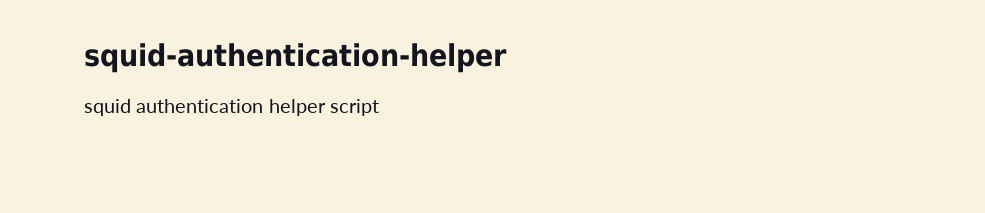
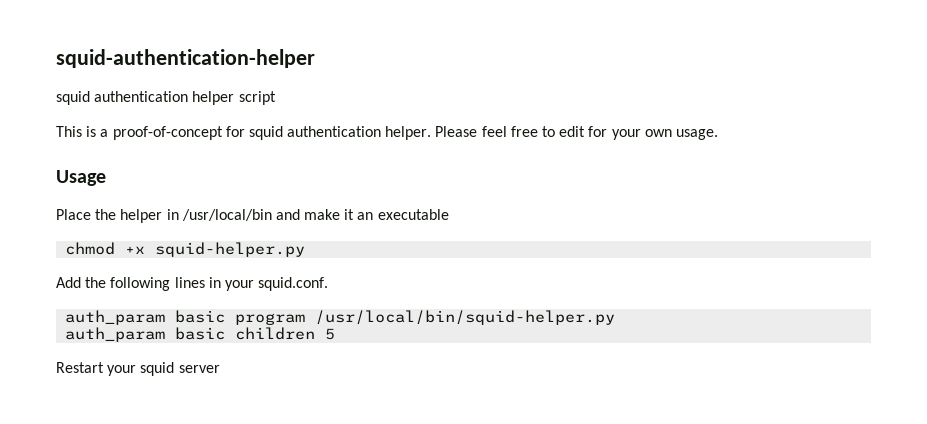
(379, 107) none -> [56,126,718,140] [56,170,106,186] [56,209,449,223] [65,242,306,257] [56,277,329,291] [65,310,616,325] [65,327,336,342] [56,362,220,376] // This is a proof-of-concept for squid authentication helper. Please feel free to edit for your own usage. // Usage // Place the helper in /usr/local/bin and make it an executable // chmod +x squid-helper.py // Add the following lines in your squid.conf. // auth_param basic program /usr/local/bin/squid-helper.py // auth_param basic children 5 // Restart your squid server

